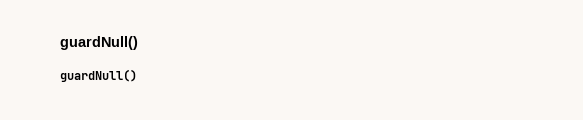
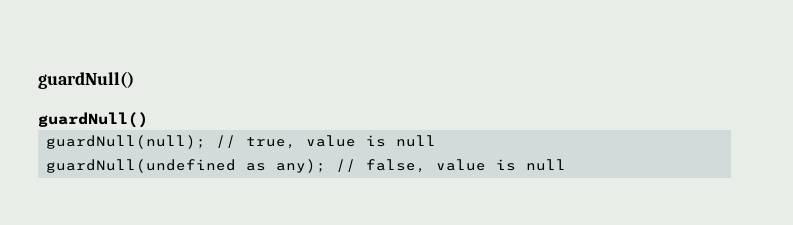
(137, 75) none -> [46,135,437,149] [46,159,567,173] // guardNull(null); // true, value is null // guardNull(undefined as any); // false, value is null

